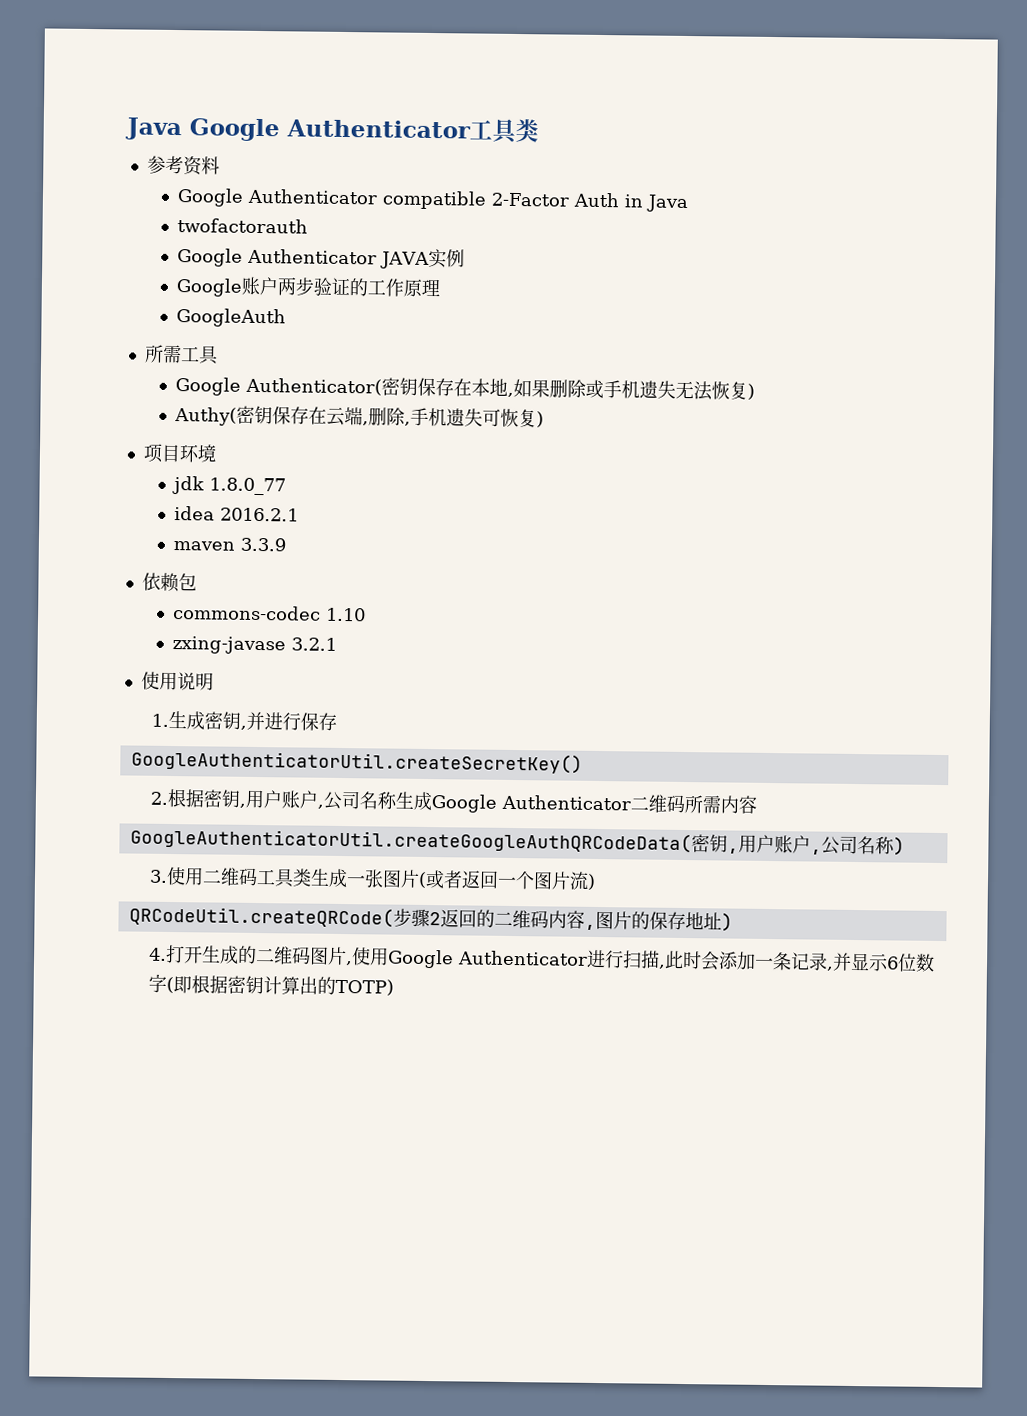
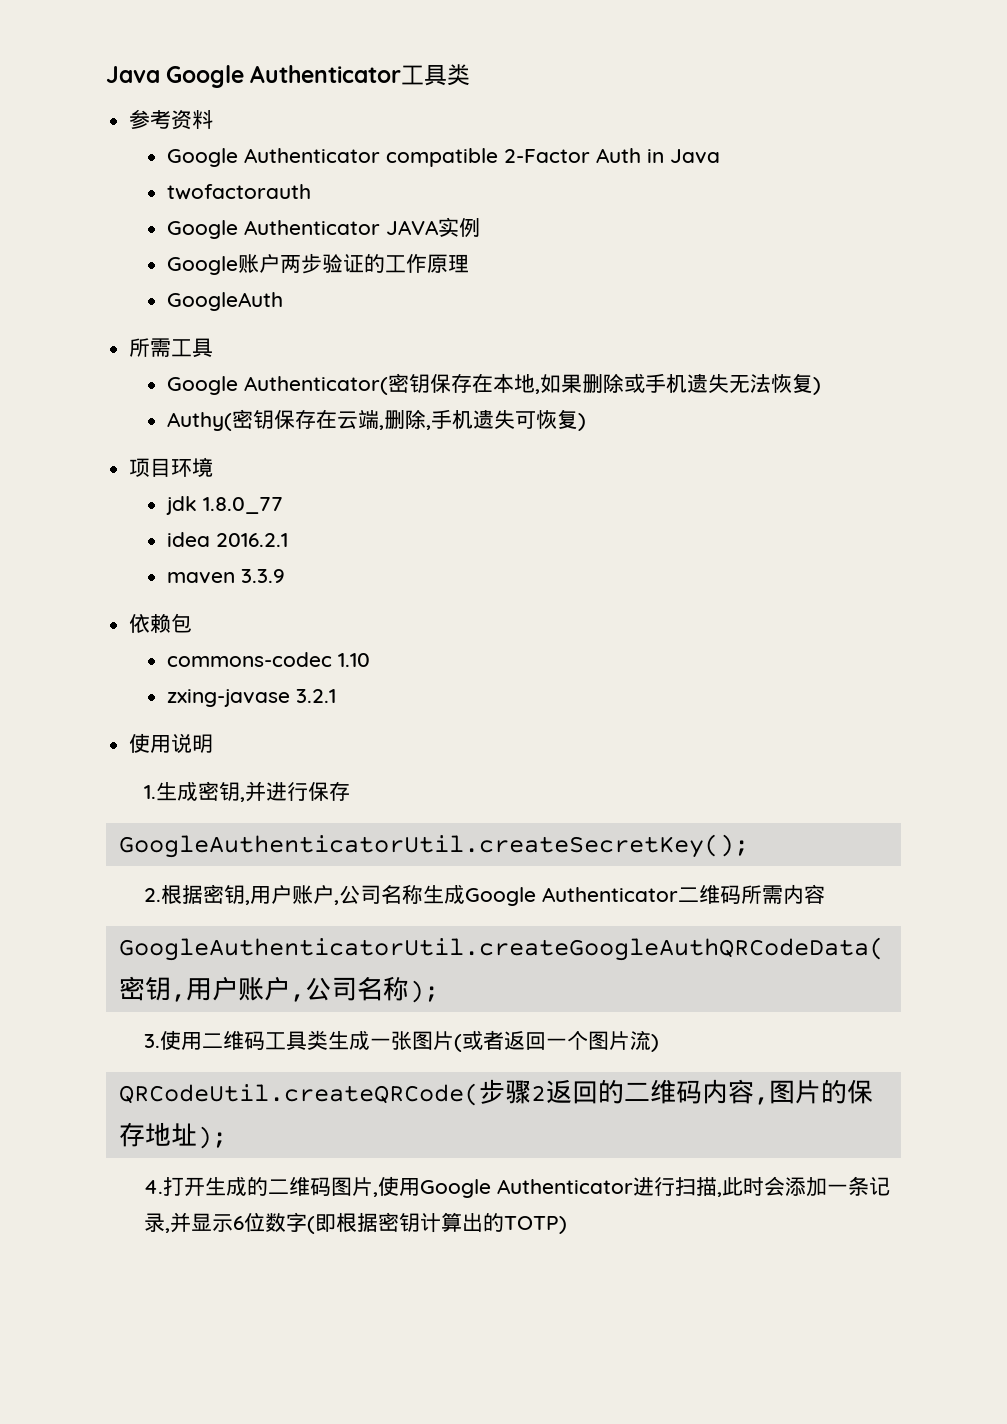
[130,749,583,774] GoogleAuthenticatorUtil.createSecretKey() -> [118,834,749,858] GoogleAuthenticatorUtil.createSecretKey();
[892,836,905,856] ) -> [408,980,439,1003] );
[720,912,733,932] ) -> [196,1126,227,1149] );

